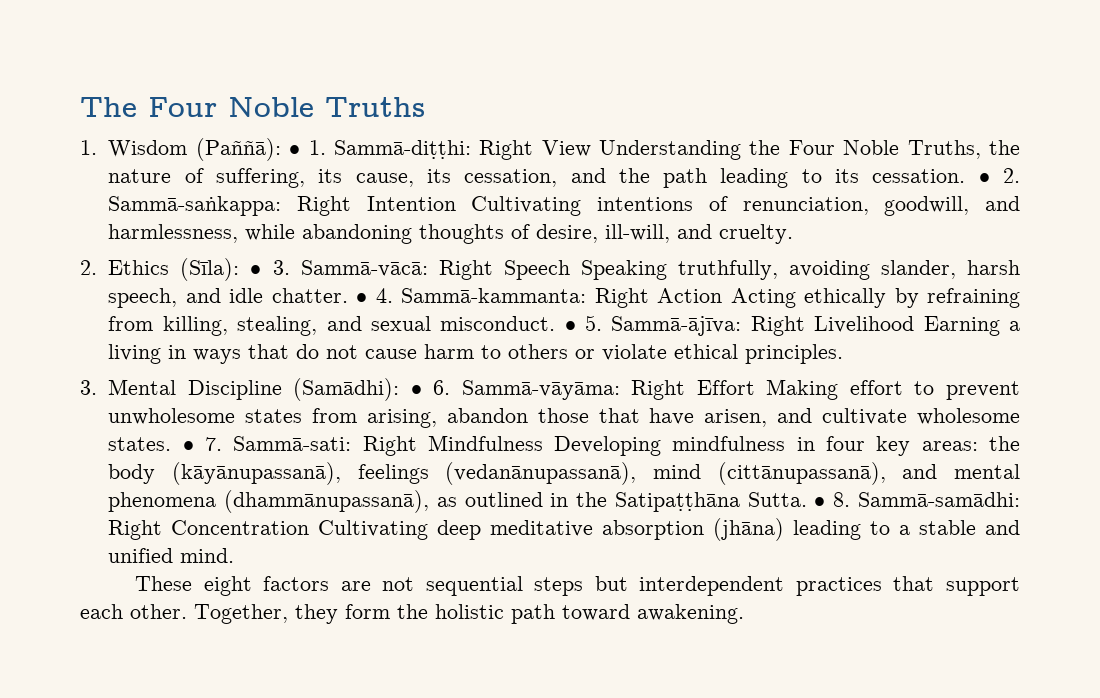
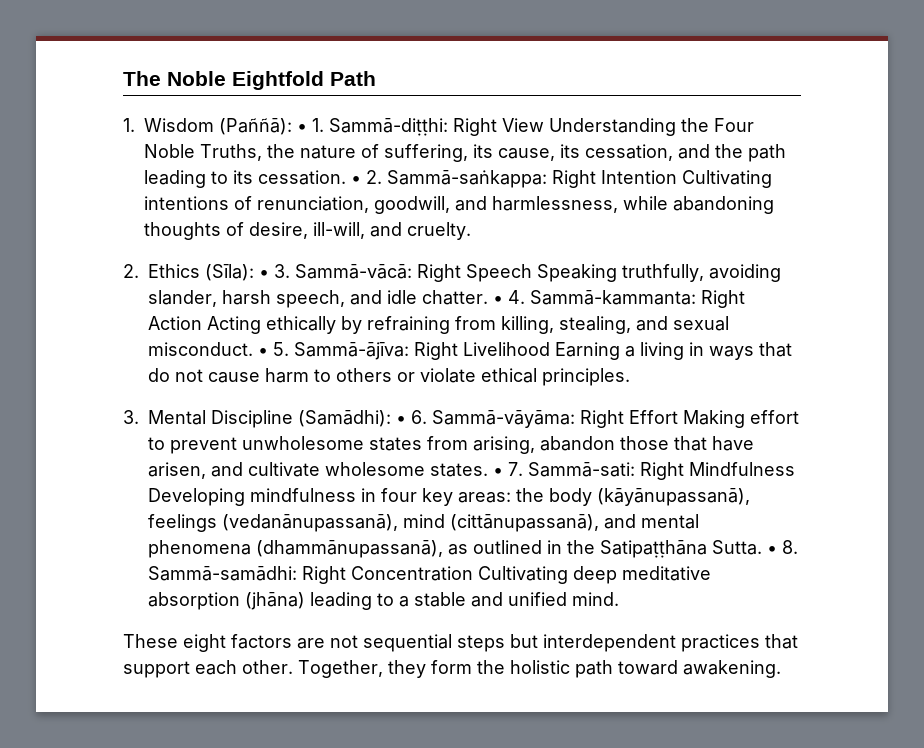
[148,97,425,117] Four Noble Truths -> [167,71,376,90] Noble Eightfold Path

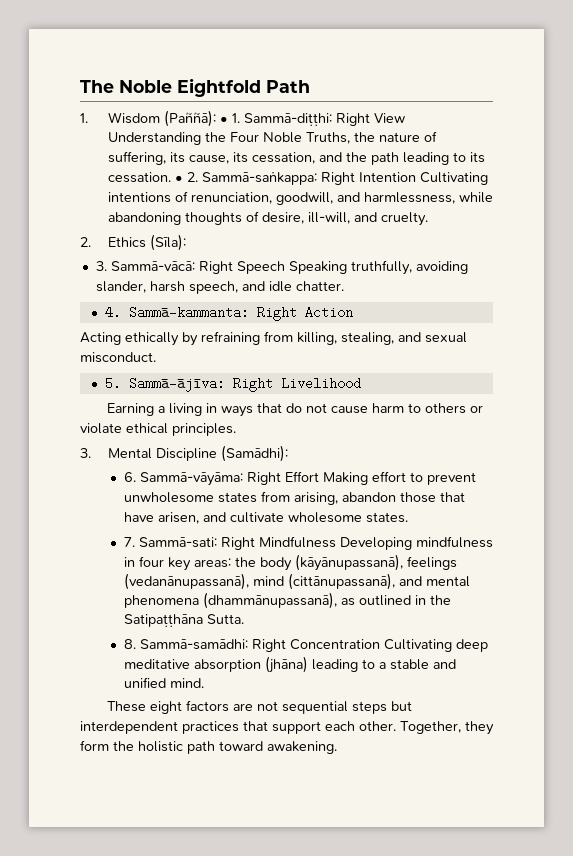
[259,270,269,278] • -> (186, 242) //
[493,296,503,304] • -> (344, 286) //
(202, 323) none -> (353, 312) //
[258,348,268,356] • -> (156, 357) //
(550, 349) none -> (361, 383) //
[396,416,406,424] • -> (288, 453) //
[493,468,503,476] • -> (408, 517) //
[767,546,777,554] • -> (244, 619) //

